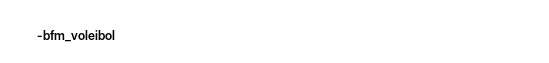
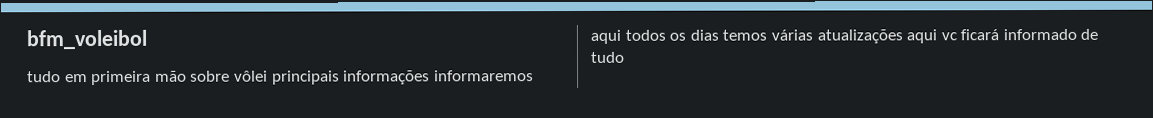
[37,30,115,42] -bfm_voleibol -> [26,29,147,50] [27,70,534,86] [590,28,1099,44] [590,51,625,63] bfm_voleibol // tudo em primeira mão sobre vôlei principais informações informaremos aqui todos os dias temos várias atualizações aqui vc ficará informado de tudo

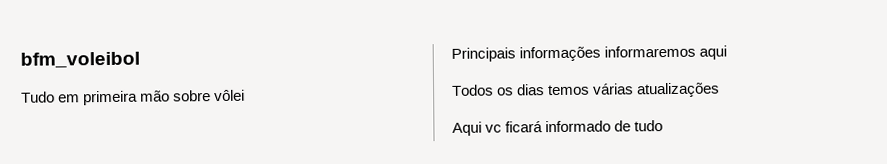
[27,71,61,83] tudo -> [21,91,55,103] Tudo
[271,70,340,85] principais -> [451,47,516,62] // Principais
[624,29,666,41] todos -> [452,84,494,96] // Todos
[906,29,938,44] aqui -> [452,121,482,136] // Aqui

